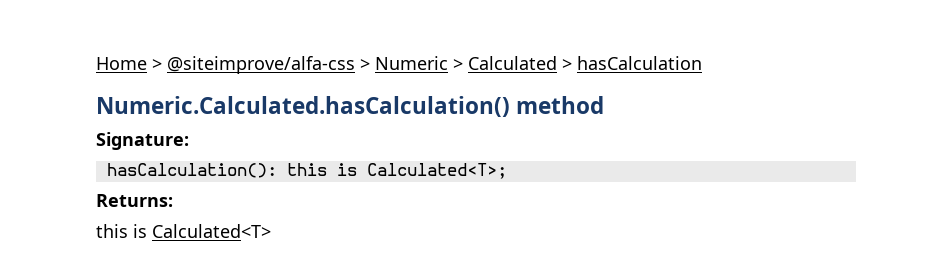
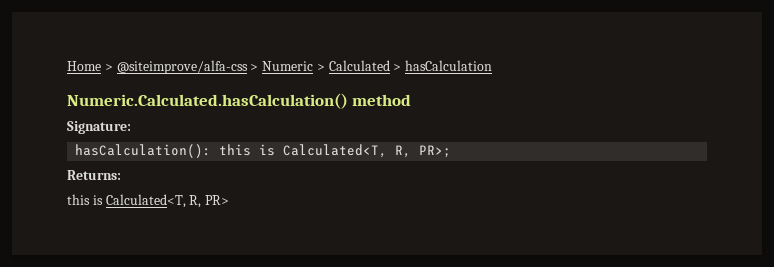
[366,163,507,179] Calculated<T>; -> [283,144,452,158] Calculated<T, R, PR>;
[152,224,271,238] Calculated<T> -> [105,194,230,208] Calculated<T, R, PR>

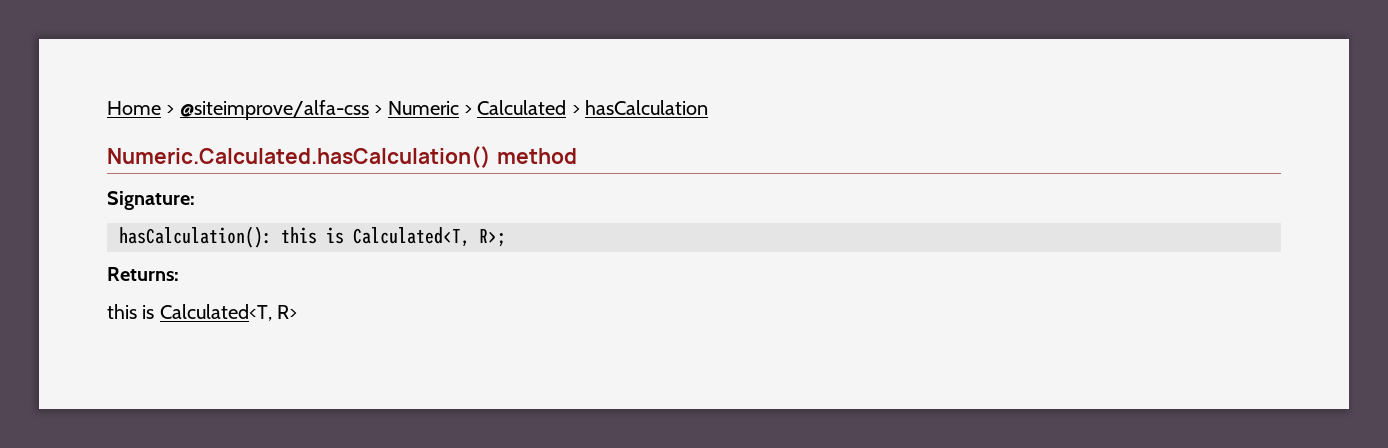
[395,145,452,158] R, PR>; -> [479,229,506,247] R>;
[189,195,230,208] R, PR> -> [277,305,298,319] R>

